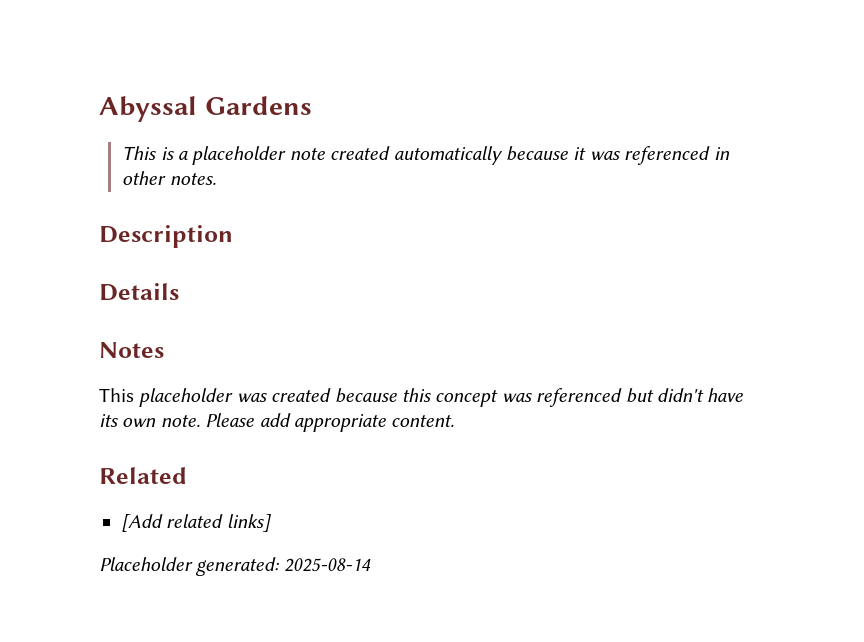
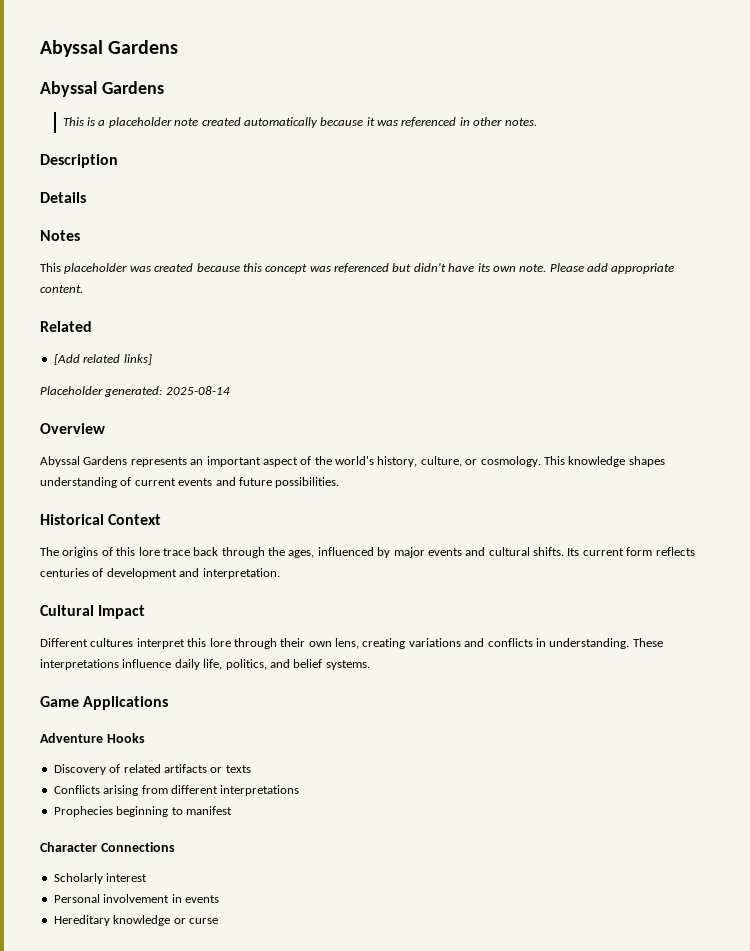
[99,96,312,122] Abyssal Gardens -> [40,40,179,57] [40,81,164,97] Abyssal Gardens // Abyssal Gardens
(371, 565) none -> [40,423,105,434] [40,456,665,467] [40,477,340,488] [40,514,162,525] [40,547,695,558] [40,568,280,579] [40,605,146,619] [40,638,663,649] [40,659,370,670] [40,696,169,710] [40,733,145,743] [53,764,251,775] [53,785,300,796] [53,806,232,817] [40,842,175,852] [53,873,148,884] [53,894,219,903] [53,915,218,926] // Overview // Abyssal Gardens represents an important aspect of the world's history, culture, or cosmology. This knowledge shapes understanding of current events and future possibilities. // Historical Context // The origins of this lore trace back through the ages, influenced by major events and cultural shifts. Its current form reflects centuries of development and interpretation. // Cultural Impact // Different cultures interpret this lore through their own lens, creating variations and conflicts in understanding. These interpretations influence daily life, politics, and belief systems. // Game Applications // Adventure Hooks // Discovery of related artifacts or texts // Conflicts arising from different interpretations // Prophecies beginning to manifest // Character Connections // Scholarly interest // Personal involvement in events // Hereditary knowledge or curse

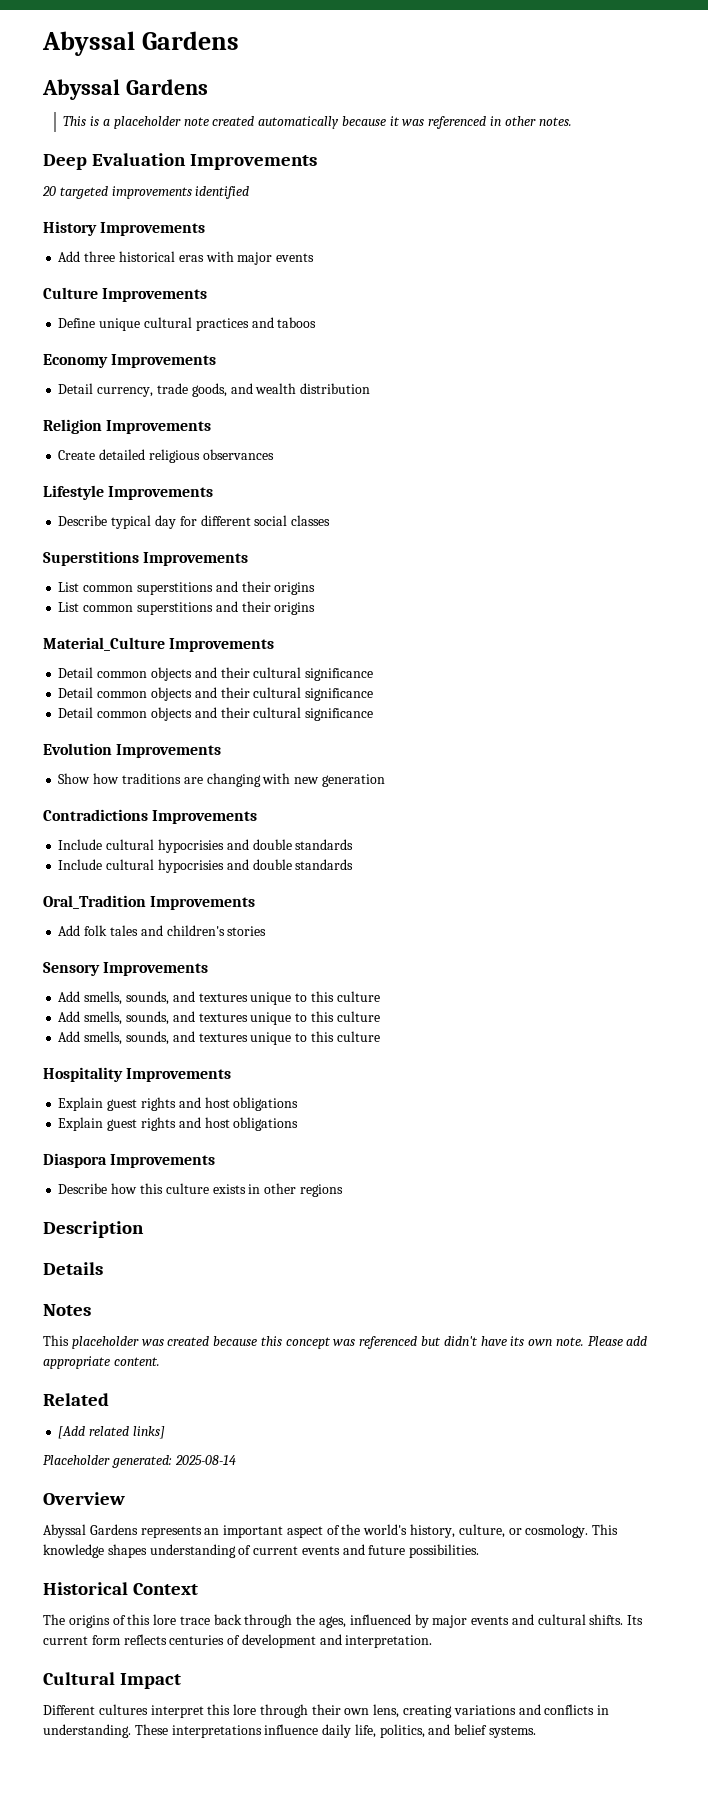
(537, 122) none -> [43,153,318,170] [42,186,250,199] [43,221,206,236] [58,251,315,265] [43,287,208,302] [58,317,317,331] [43,354,217,368] [58,383,371,397] [43,419,212,434] [58,449,274,463] [43,485,214,500] [58,515,331,529] [43,551,249,566] [58,581,316,595] [58,601,316,615] [43,637,275,652] [58,667,374,681] [58,687,374,701] [58,707,374,721] [43,743,222,758] [58,773,385,787] [43,809,258,824] [58,839,354,853] [58,859,354,873] [43,895,256,910] [58,925,267,936] [43,962,209,976] [58,991,380,1005] [58,1011,380,1025] [58,1031,380,1045] [43,1067,232,1082] [58,1097,299,1111] [58,1117,299,1131] [43,1153,216,1168] [58,1183,343,1197] // Deep Evaluation Improvements // 20 targeted improvements identified // History Improvements // Add three historical eras with major events // Culture Improvements // Define unique cultural practices and taboos // Economy Improvements // Detail currency, trade goods, and wealth distribution // Religion Improvements // Create detailed religious observances // Lifestyle Improvements // Describe typical day for different social classes // Superstitions Improvements // List common superstitions and their origins // List common superstitions and their origins // Material_Culture Improvements // Detail common objects and their cultural significance // Detail common objects and their cultural significance // Detail common objects and their cultural significance // Evolution Improvements // Show how traditions are changing with new generation // Contradictions Improvements // Include cultural hypocrisies and double standards // Include cultural hypocrisies and double standards // Oral_Tradition Improvements // Add folk tales and children's stories // Sensory Improvements // Add smells, sounds, and textures unique to this culture // Add smells, sounds, and textures unique to this culture // Add smells, sounds, and textures unique to this culture // Hospitality Improvements // Explain guest rights and host obligations // Explain guest rights and host obligations // Diaspora Improvements // Describe how this culture exists in other regions
[40,696,169,710] [40,733,145,743] [53,764,251,775] [53,785,300,796] [53,806,232,817] [40,842,175,852] [53,873,148,884] [53,894,219,903] [53,915,218,926] // Game Applications // Adventure Hooks // Discovery of related artifacts or texts // Conflicts arising from different interpretations // Prophecies beginning to manifest // Character Connections // Scholarly interest // Personal involvement in events // Hereditary knowledge or curse -> (537, 1732) none

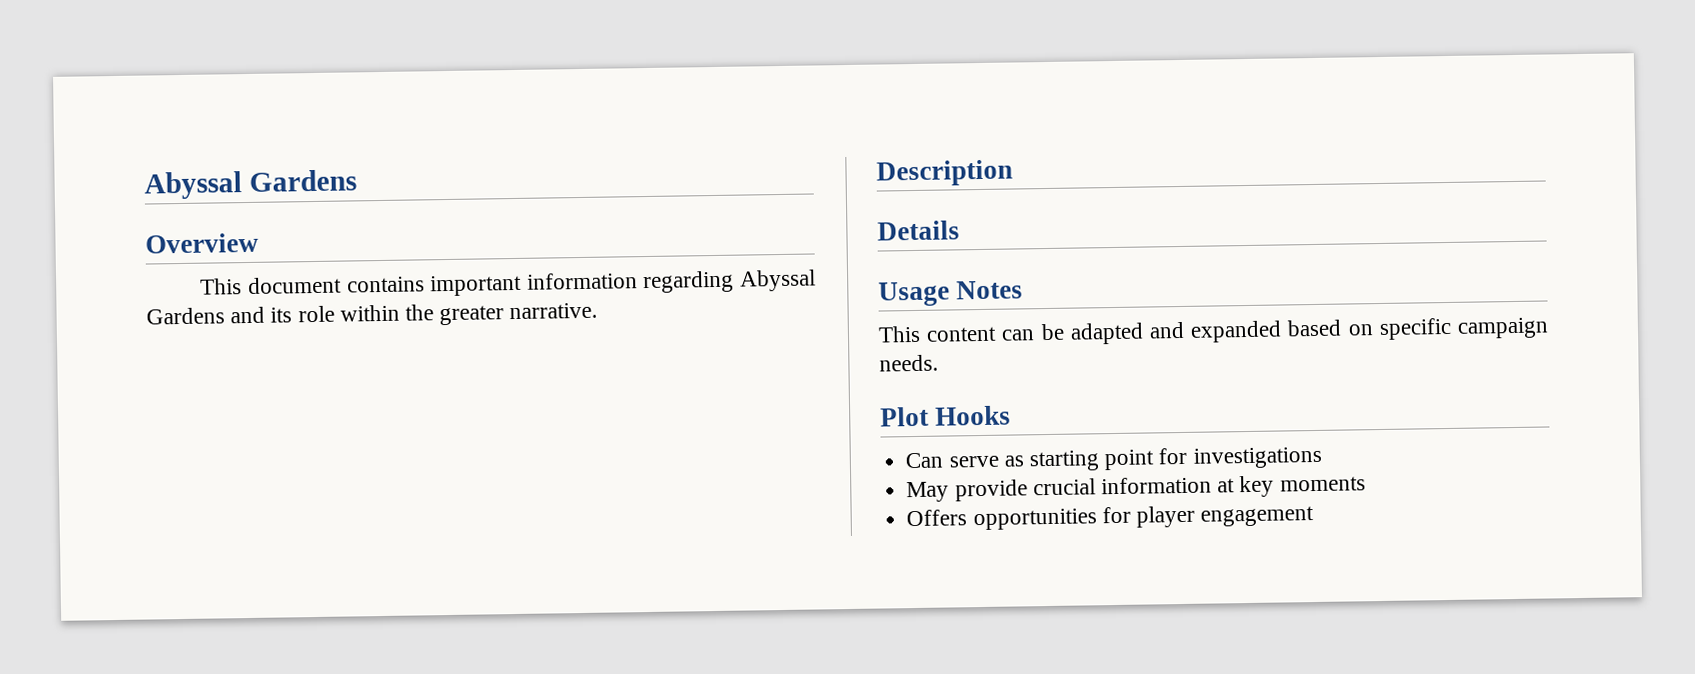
[42,31,239,56] [42,79,208,100] [63,116,572,129] [43,153,318,170] [42,186,250,199] [43,221,206,236] [58,251,315,265] [43,287,208,302] [58,317,317,331] [43,354,217,368] [58,383,371,397] [43,419,212,434] [58,449,274,463] [43,485,214,500] [58,515,331,529] [43,551,249,566] [58,581,316,595] [58,601,316,615] [43,637,275,652] [58,667,374,681] [58,687,374,701] [58,707,374,721] [43,743,222,758] [58,773,385,787] [43,809,258,824] [58,839,354,853] [58,859,354,873] [43,895,256,910] [58,925,267,936] [43,962,209,976] [58,991,380,1005] [58,1011,380,1025] [58,1031,380,1045] [43,1067,232,1082] [58,1097,299,1111] [58,1117,299,1131] [43,1153,216,1168] [58,1183,343,1197] Abyssal Gardens // Abyssal Gardens // This is a placeholder note created automatically because it was referenced in other notes. // Deep Evaluation Improvements // 20 targeted improvements identified // History Improvements // Add three historical eras with major events // Culture Improvements // Define unique cultural practices and taboos // Economy Improvements // Detail currency, trade goods, and wealth distribution // Religion Improvements // Create detailed religious observances // Lifestyle Improvements // Describe typical day for different social classes // Superstitions Improvements // List common superstitions and their origins // List common superstitions and their origins // Material_Culture Improvements // Detail common objects and their cultural significance // Detail common objects and their cultural significance // Detail common objects and their cultural significance // Evolution Improvements // Show how traditions are changing with new generation // Contradictions Improvements // Include cultural hypocrisies and double standards // Include cultural hypocrisies and double standards // Oral_Tradition Improvements // Add folk tales and children's stories // Sensory Improvements // Add smells, sounds, and textures unique to this culture // Add smells, sounds, and textures unique to this culture // Add smells, sounds, and textures unique to this culture // Hospitality Improvements // Explain guest rights and host obligations // Explain guest rights and host obligations // Diaspora Improvements // Describe how this culture exists in other regions -> [144,169,357,200] [145,232,259,254] [200,269,816,297] [146,302,599,326] Abyssal Gardens // Overview // This document contains important information regarding Abyssal Gardens and its role within the greater narrative.
(103, 1268) none -> [878,281,950,307] Usage
[71,1336,648,1349] [43,1356,160,1369] [43,1393,109,1406] [58,1426,165,1439] [43,1455,236,1468] [43,1492,125,1505] [43,1524,619,1538] [43,1544,480,1558] [43,1582,199,1595] [43,1614,644,1628] [43,1634,433,1648] [43,1672,182,1689] [43,1704,610,1718] [43,1724,537,1738] placeholder was created because this concept was referenced but didn't have its own note. Please add appropriate content. // Related // [Add related links] // Placeholder generated: 2025-08-14 // Overview // Abyssal Gardens represents an important aspect of the world's history, culture, or cosmology. This knowledge shapes understanding of current events and future possibilities. // Historical Context // The origins of this lore trace back through the ages, influenced by major events and cultural shifts. Its current form reflects centuries of development and interpretation. // Cultural Impact // Different cultures interpret this lore through their own lens, creating variations and conflicts in understanding. These interpretations influence daily life, politics, and belief systems. -> [926,317,1549,345] [879,354,939,372] [880,405,1012,427] [905,446,1323,472] [906,475,1366,503] [906,505,1315,531] content can be adapted and expanded based on specific campaign needs. // Plot Hooks // Can serve as starting point for investigations // May provide crucial information at key moments // Offers opportunities for player engagement

